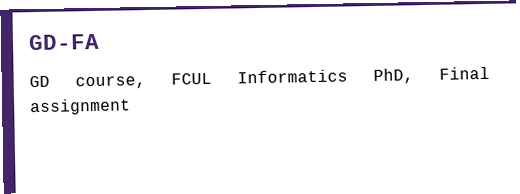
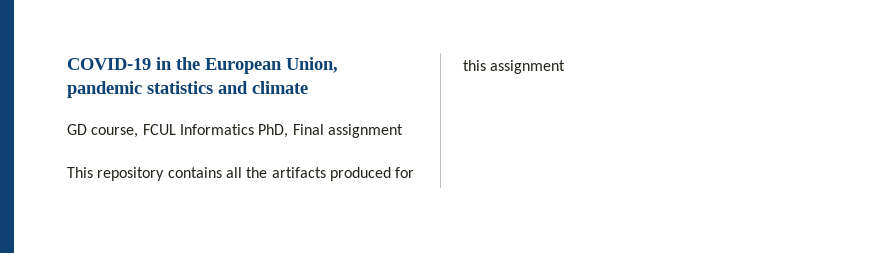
[28,33,100,51] GD-FA -> [67,57,338,74] [67,81,308,98] COVID-19 in the European Union, pandemic statistics and climate
(131, 107) none -> [67,167,415,181] [463,60,566,74] // This repository contains all the artifacts produced for this assignment

